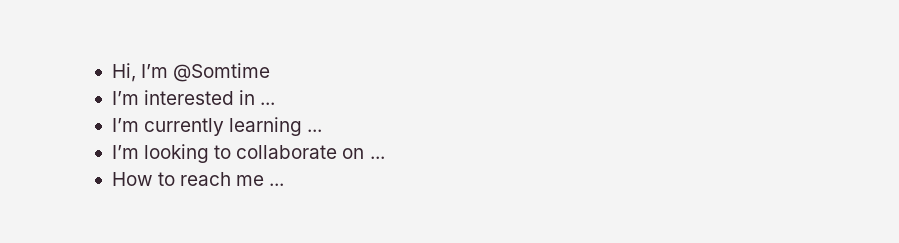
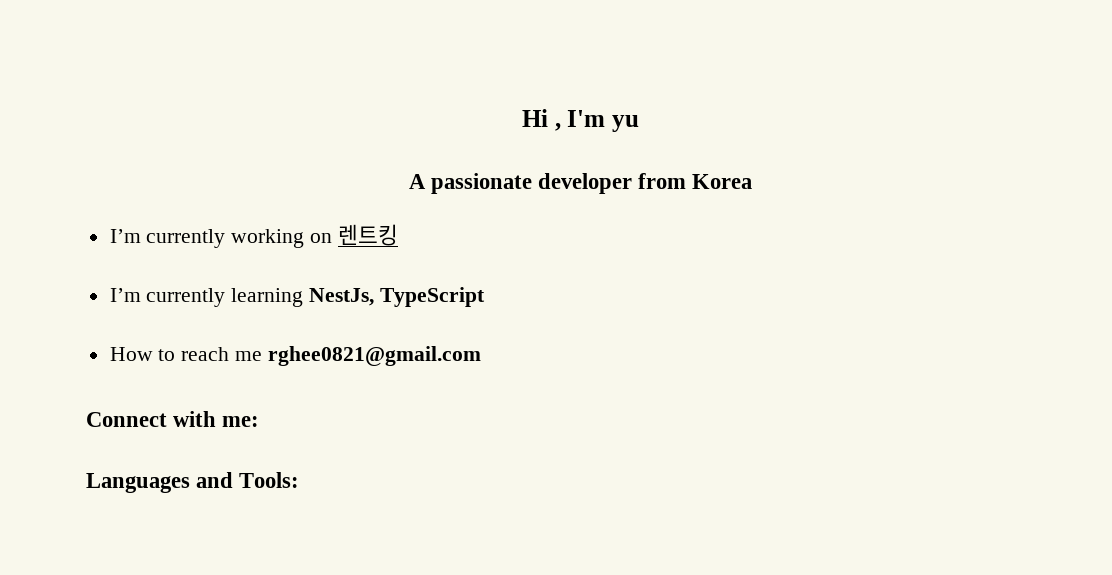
[111,63,271,82] [111,90,276,105] [111,117,323,136] [111,144,385,163] [111,172,285,186] Hi, I’m @Somtime // I’m interested in ... // I’m currently learning ... // I’m looking to collaborate on ... // How to reach me ... -> [521,109,640,132] [408,173,753,194] [109,224,398,248] [109,287,485,307] [109,346,481,366] [86,411,260,427] [86,472,300,493] Hi , I'm yu // A passionate developer from Korea // I’m currently working on 렌트킹 // I’m currently learning NestJs, TypeScript // How to reach me rghee0821@gmail.com // Connect with me: // Languages and Tools:

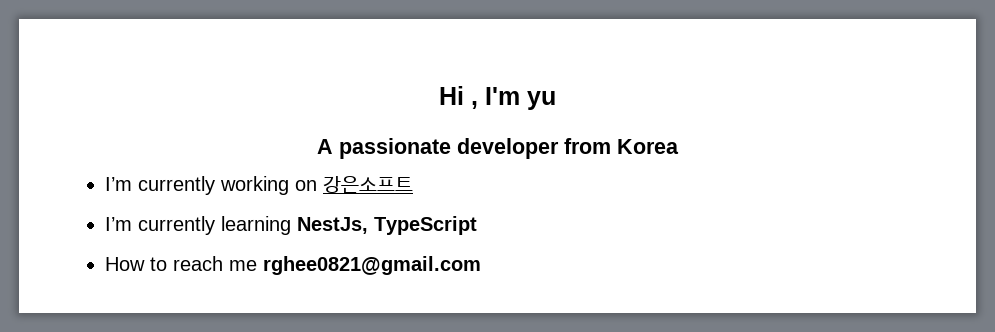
[337,224,398,246] 렌트킹 -> [323,176,413,193] 강은소프트
[86,411,260,427] [86,472,300,493] // Connect with me: // Languages and Tools: -> (481, 265) none

